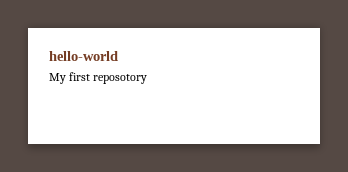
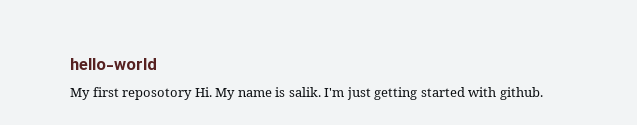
(148, 79) none -> [194,87,543,100] Hi. My name is salik. I'm just getting started with github.

